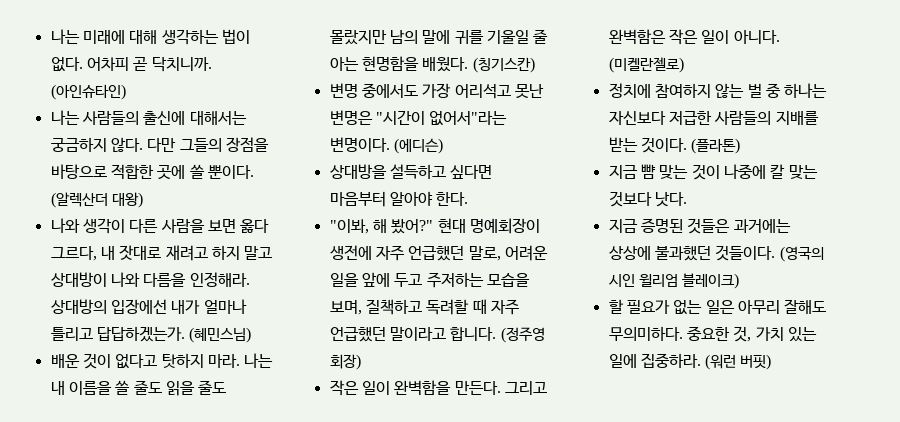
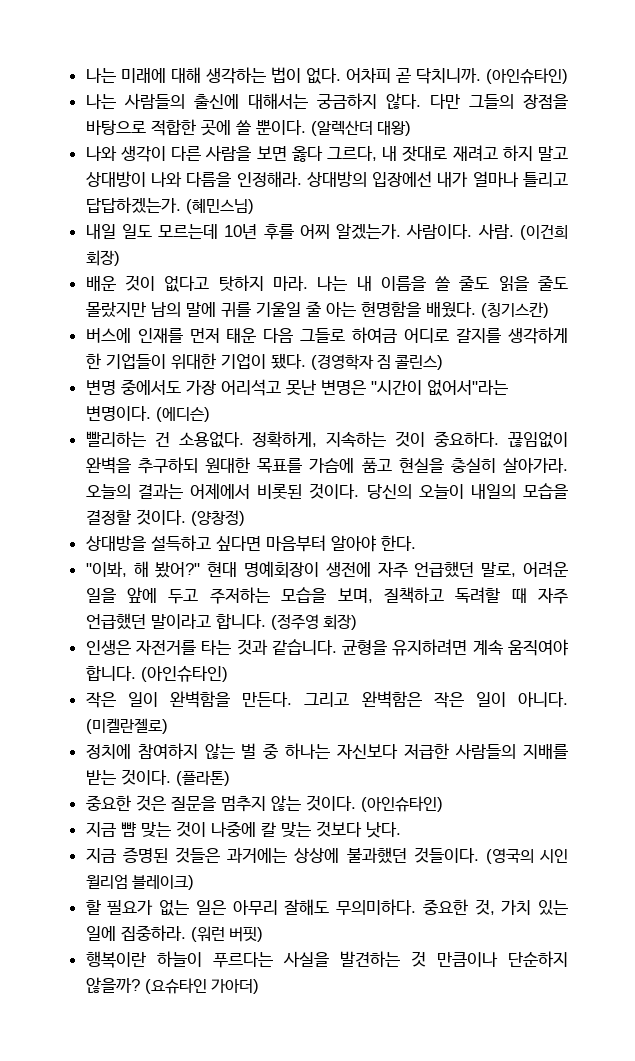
(252, 335) none -> [85,223,568,240] [85,250,120,266] // 내일 일도 모르는데 10년 후를 어찌 알겠는가. 사람이다. 사람. (이건희 회장)
(535, 65) none -> [85,327,568,344] [85,353,444,370] // 버스에 인재를 먼저 태운 다음 그들로 하여금 어디로 갈지를 생각하게 한 기업들이 위대한 기업이 됐다. (경영학자 짐 콜린스)
(443, 146) none -> [85,431,568,448] [85,457,569,474] [85,483,569,499] [85,509,245,526] // 빨리하는 건 소용없다. 정확하게, 지속하는 것이 중요하다. 끊임없이 완벽을 추구하되 원대한 목표를 가슴에 품고 현실을 충실히 살아가라. 오늘의 결과는 어제에서 비롯된 것이다. 당신의 오늘이 내일의 모습을 결정할 것이다. (양창정)
(361, 362) none -> [85,639,569,656] [85,665,228,682] // 인생은 자전거를 타는 것과 같습니다. 균형을 유지하려면 계속 움직여야 합니다. (아인슈타인)
(741, 146) none -> [85,795,443,812] // 중요한 것은 질문을 멈추지 않는 것이다. (아인슈타인)
(772, 362) none -> [85,951,568,968] [85,977,260,994] // 행복이란 하늘이 푸르다는 사실을 발견하는 것 만큼이나 단순하지 않을까? (요슈타인 가아더)

